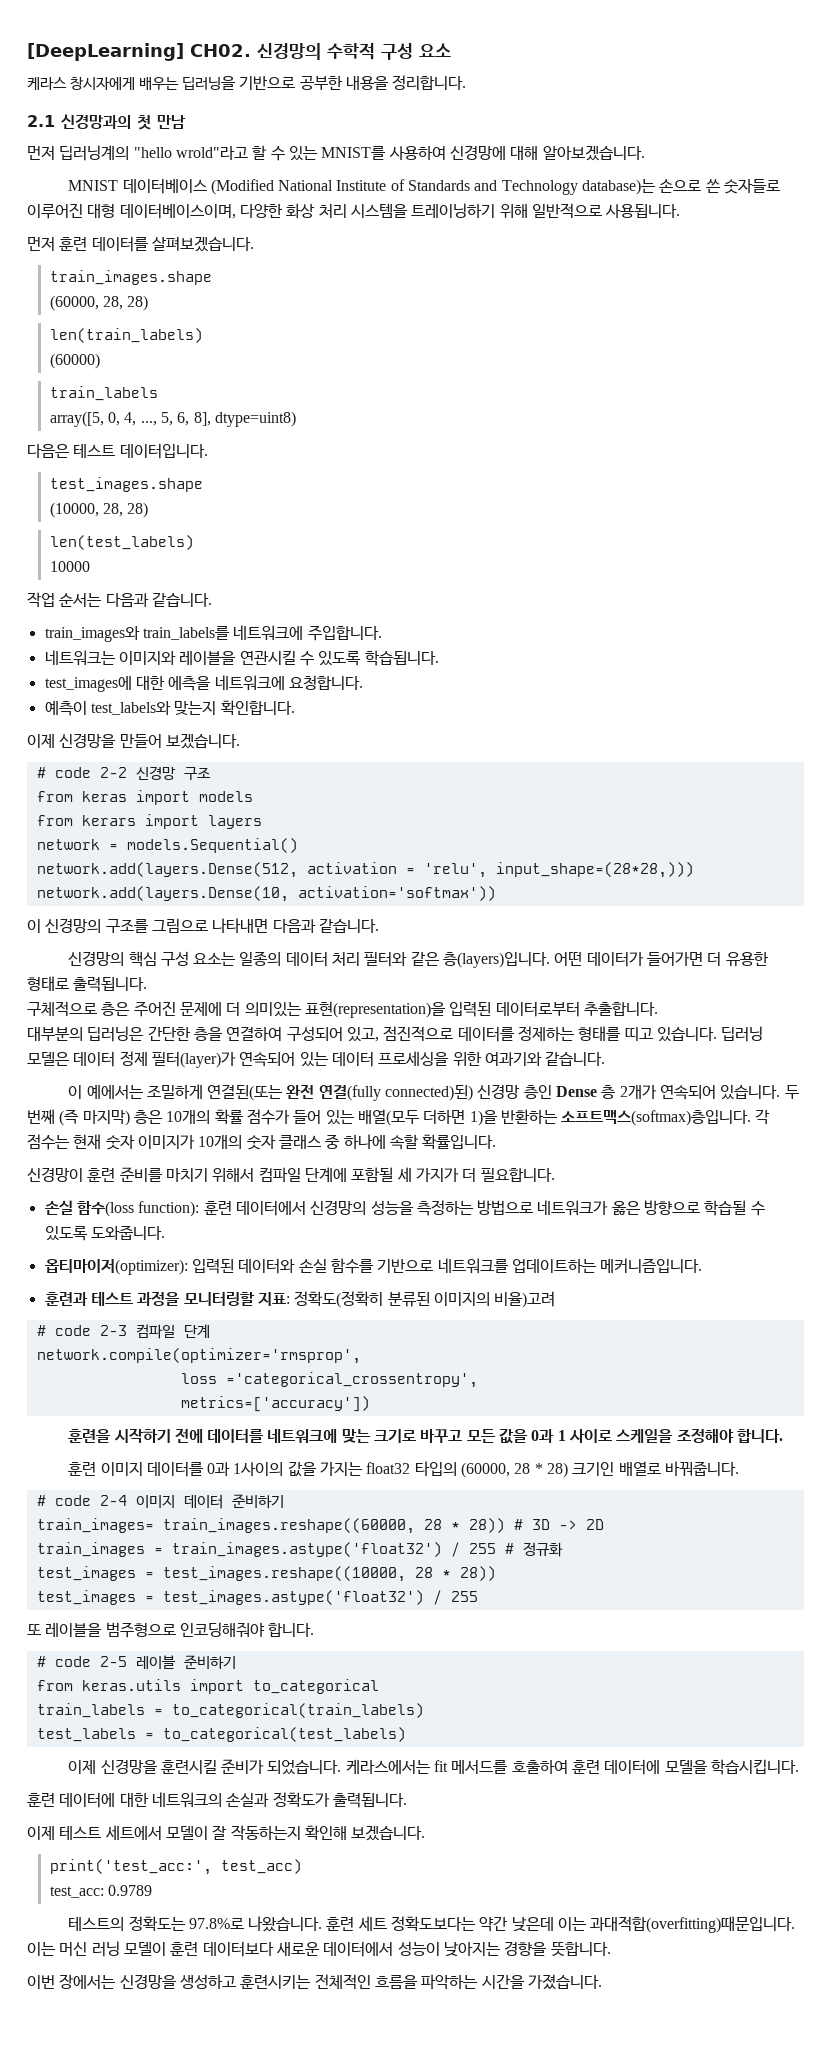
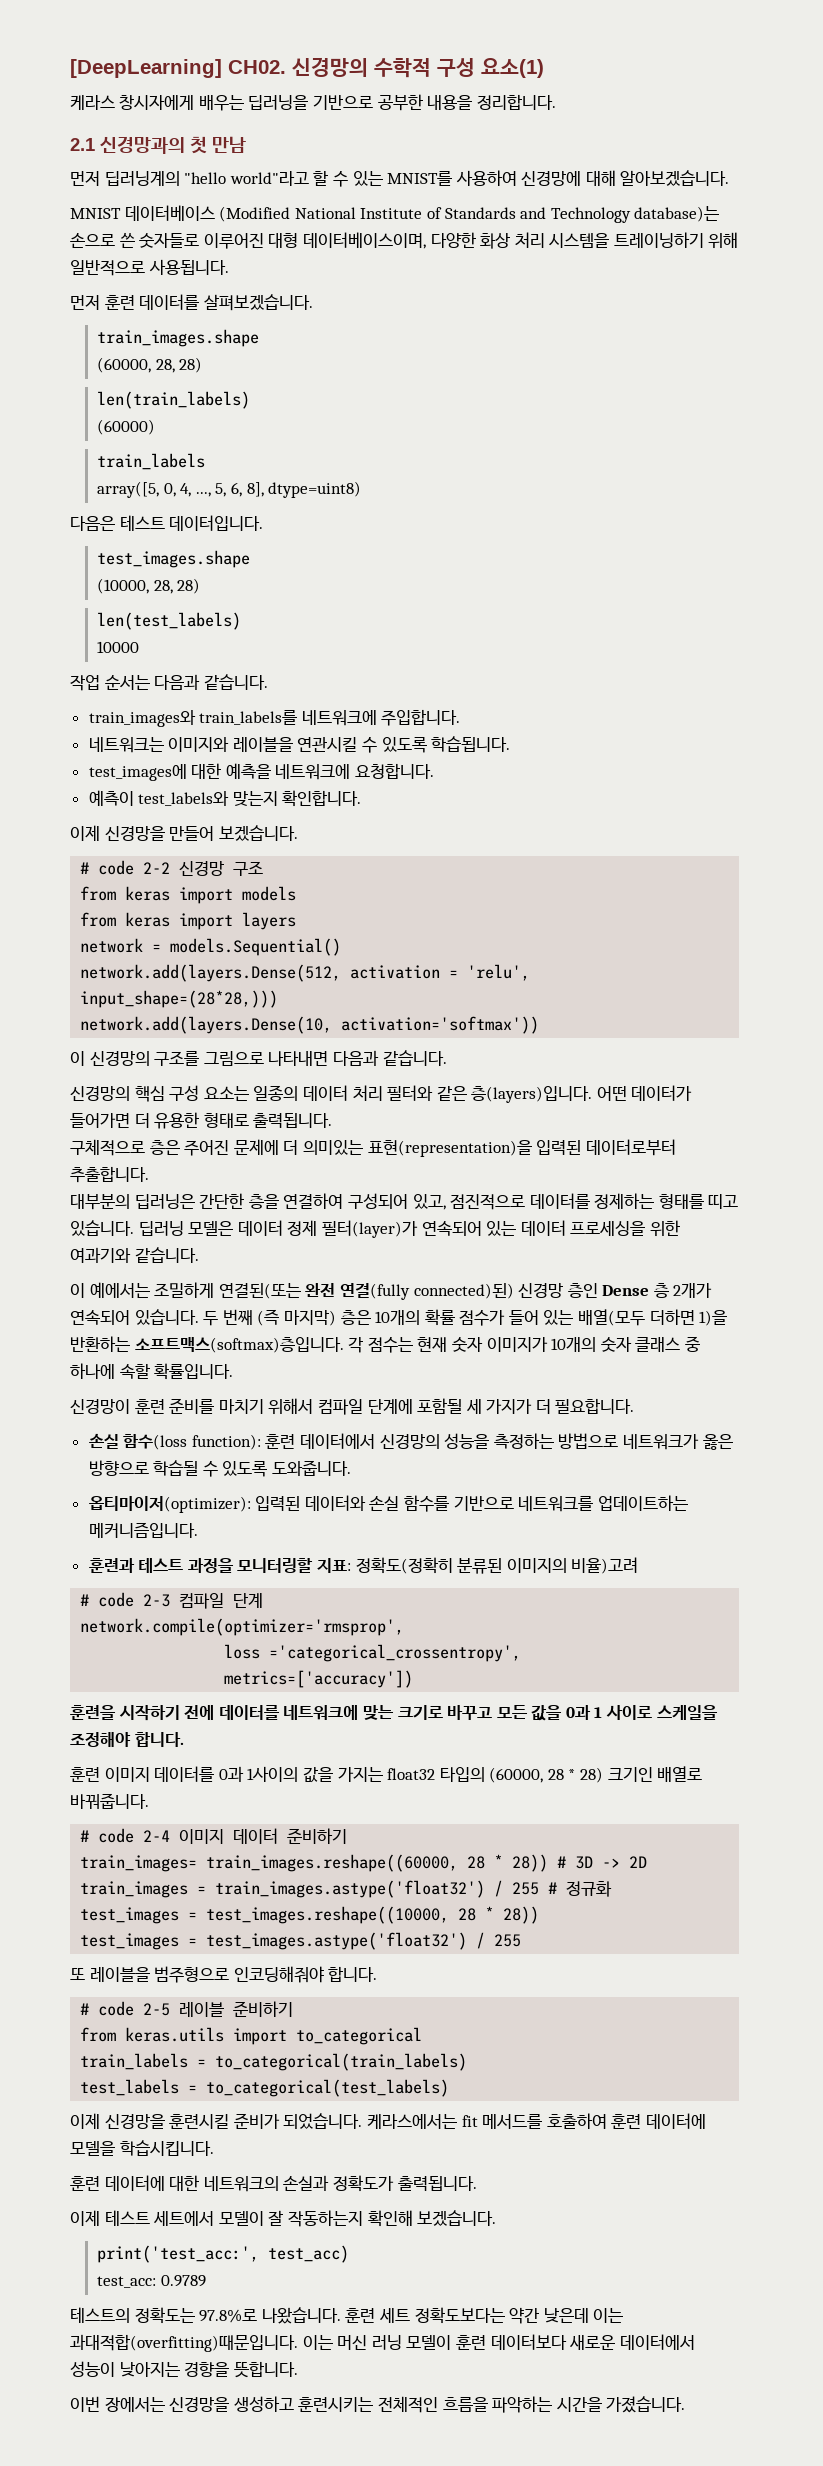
[419,43,451,57] 요소 -> [481,58,544,78] 요소(1)
[175,146,248,160] wrold"라고 -> [229,171,309,186] world"라고
[168,676,212,691] 에측을 -> [225,763,271,779] 예측을
[81,815,136,826] kerars -> [125,912,171,927] keras

